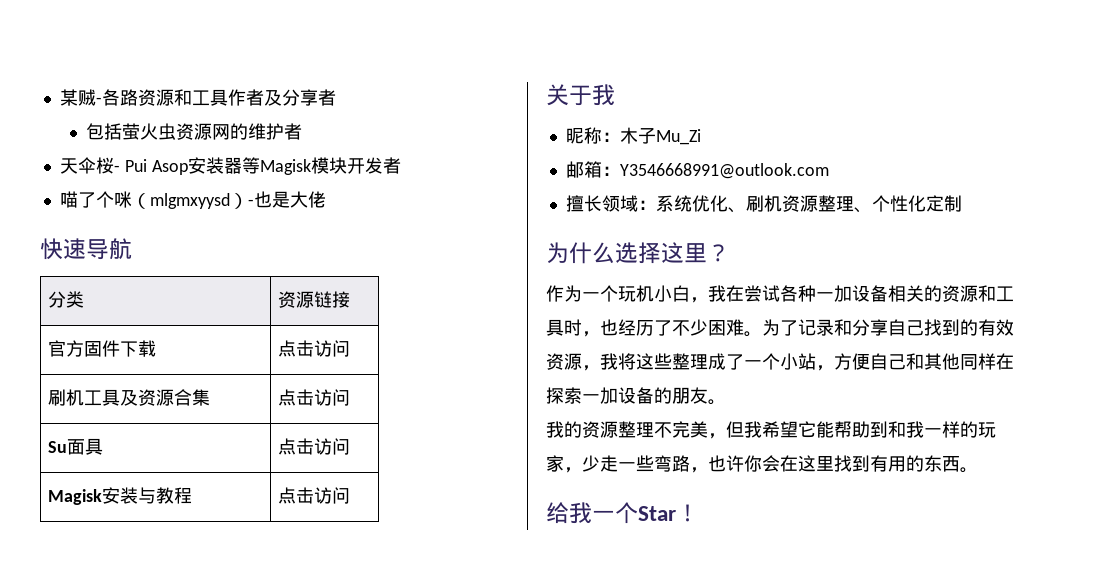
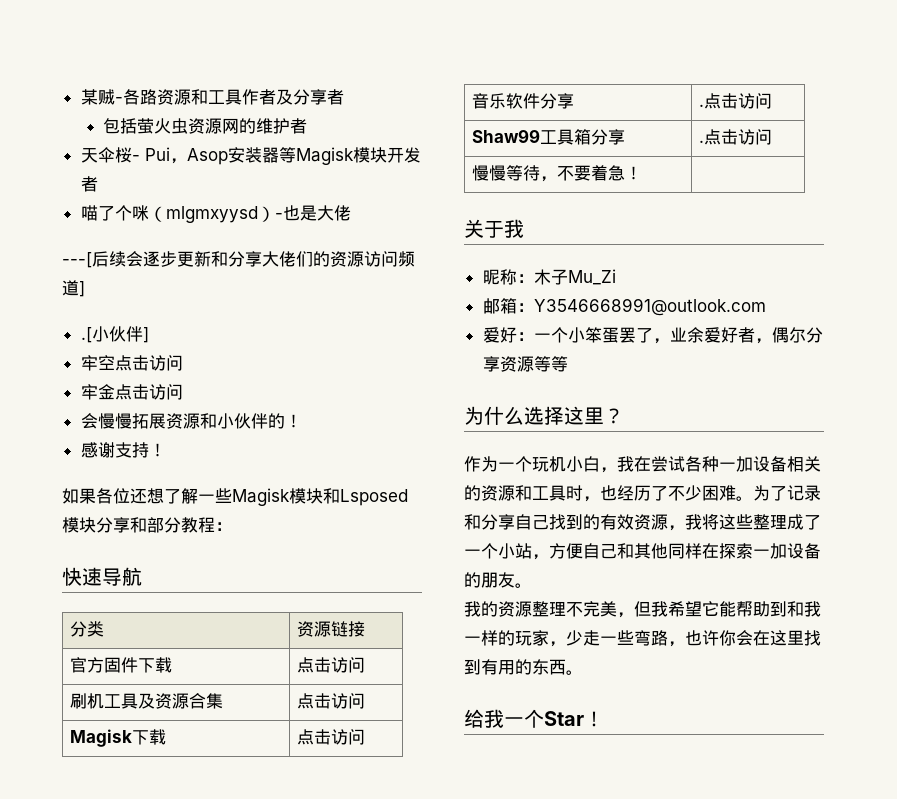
(147, 165) none -> [169,158,187,164] ，
(326, 199) none -> [62,251,415,268] [62,280,85,297] [80,326,149,343] [80,355,183,371] [80,384,183,400] [80,413,302,429] [80,442,166,458] [62,488,408,506] [62,517,232,533] // ---[后续会逐步更新和分享大佬们的资源访问频道] // .[小伙伴] // 牢空点击访问 // 牢金点击访问 // 会慢慢拓展资源和小伙伴的！ // 感谢支持！ // 如果各位还想了解一些Magisk模块和Lsposed模块分享和部分教程：
[48,438,104,455] [278,438,351,455] [48,487,193,505] [278,487,351,504] Su面具 | 点击访问 // Magisk安装与教程 | 点击访问 -> [69,729,166,747] [296,729,365,745] [471,93,574,109] [698,93,772,109] [471,129,625,145] [698,129,772,145] [471,165,642,182] Magisk下载 | 点击访问 // 音乐软件分享 | .点击访问 // Shaw99工具箱分享 | .点击访问 // 慢慢等待，不要着急！ |
[565,195,962,213] 擅长领域：系统优化、刷机资源整理、个性化定制 -> [482,327,823,344] [482,356,568,372] 爱好：一个小笨蛋罢了，业余爱好者，偶尔分享资源等等

